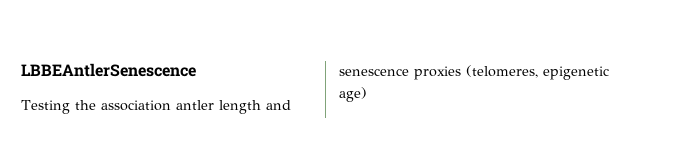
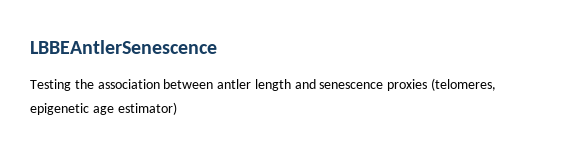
(171, 105) none -> [163,79,214,89] between
[339,87,367,102] age) -> [92,102,177,115] age estimator)

